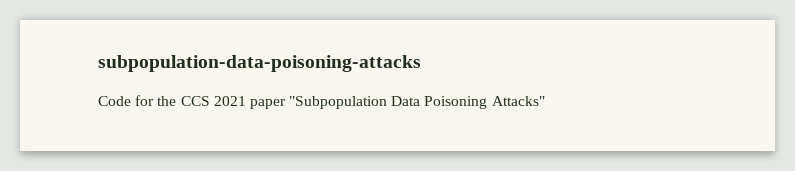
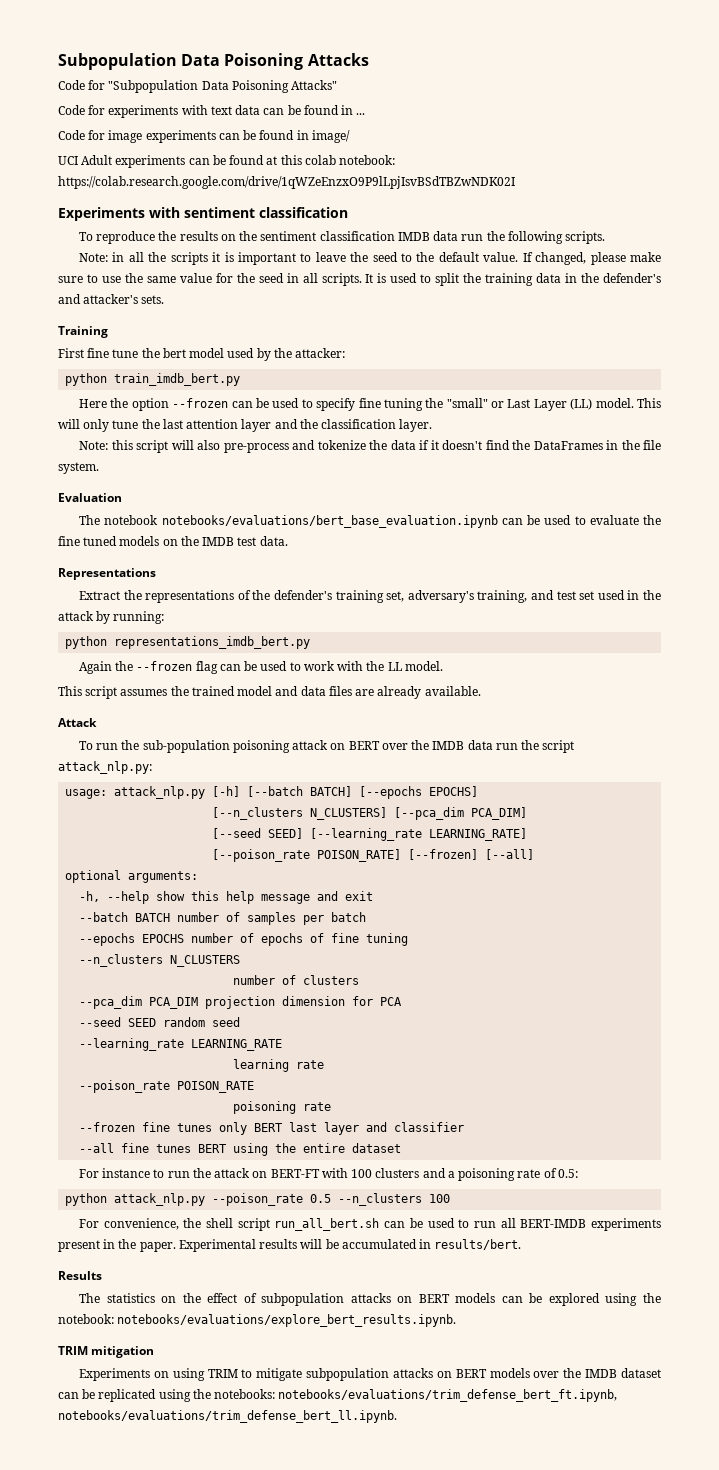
[98,55,421,72] [98,95,545,109] subpopulation-data-poisoning-attacks // Code for the CCS 2021 paper "Subpopulation Data Poisoning Attacks" -> [58,53,369,70] [58,80,338,93] [58,105,366,118] [58,130,350,143] [58,155,396,168] [58,176,515,189] [58,207,348,221] [79,231,606,244] [79,252,661,265] [58,273,661,286] [58,294,165,304] [58,326,108,338] [58,348,346,361] [65,373,241,386] [79,398,661,411] [58,419,433,432] [79,440,661,453] [58,462,99,474] [58,493,122,502] [79,515,661,528] [58,536,288,546] [58,568,156,580] [79,590,661,603] [58,611,165,624] [65,636,311,649] [79,661,443,674] [58,686,481,699] [58,718,97,727] [79,740,575,753] [58,761,152,774] [65,786,479,799] [212,807,528,820] [212,828,528,841] [212,849,535,862] [65,870,199,883] [79,891,374,904] [79,912,367,925] [79,933,409,946] [79,954,241,967] [233,975,360,985] [79,996,403,1009] [79,1017,241,1027] [79,1038,283,1051] [233,1059,325,1072] [79,1080,255,1093] [233,1101,332,1114] [79,1122,465,1135] [79,1143,402,1156] [79,1168,578,1181] [65,1193,451,1206] [79,1218,661,1231] [58,1239,522,1252] [58,1271,102,1280] [79,1293,661,1306] [58,1314,457,1327] [58,1346,155,1358] [79,1368,661,1381] [58,1389,618,1402] [58,1410,397,1423] Subpopulation Data Poisoning Attacks // Code for "Subpopulation Data Poisoning Attacks" // Code for experiments with text data can be found in ... // Code for image experiments can be found in image/ // UCI Adult experiments can be found at this colab notebook: https://colab.research.google.com/drive/1qWZeEnzxO9P9lLpjIsvBSdTBZwNDK02I // Experiments with sentiment classification // To reproduce the results on the sentiment classification IMDB data run the following scripts. // Note: in all the scripts it is important to leave the seed to the default value. If changed, please make sure to use the same value for the seed in all scripts. It is used to split the training data in the defender's and attacker's sets. // Training // First fine tune the bert model used by the attacker: // python train_imdb_bert.py // Here the option --frozen can be used to specify fine tuning the "small" or Last Layer (LL) model. This will only tune the last attention layer and the classification layer. // Note: this script will also pre-process and tokenize the data if it doesn't find the DataFrames in the file system. // Evaluation // The notebook notebooks/evaluations/bert_base_evaluation.ipynb can be used to evaluate the fine tuned models on the IMDB test data. // Representations // Extract the representations of the defender's training set, adversary's training, and test set used in the attack by running: // python representations_imdb_bert.py // Again the --frozen flag can be used to work with the LL model. // This script assumes the trained model and data files are already available. // Attack // To run the sub-population poisoning attack on BERT over the IMDB data run the script attack_nlp.py: // usage: attack_nlp.py [-h] [--batch BATCH] [--epochs EPOCHS] // [--n_clusters N_CLUSTERS] [--pca_dim PCA_DIM] // [--seed SEED] [--learning_rate LEARNING_RATE] // [--poison_rate POISON_RATE] [--frozen] [--all] // optional arguments: // -h, --help show this help message and exit // --batch BATCH number of samples per batch // --epochs EPOCHS number of epochs of fine tuning // --n_clusters N_CLUSTERS // number of clusters // --pca_dim PCA_DIM projection dimension for PCA // --seed SEED random seed // --learning_rate LEARNING_RATE // learning rate // --poison_rate POISON_RATE // poisoning rate // --frozen fine tunes only BERT last layer and classifier // --all fine tunes BERT using the entire dataset // For instance to run the attack on BERT-FT with 100 clusters and a poisoning rate of 0.5: // python attack_nlp.py --poison_rate 0.5 --n_clusters 100 // For convenience, the shell script run_all_bert.sh can be used to run all BERT-IMDB experiments present in the paper. Experimental results will be accumulated in results/bert. // Results // The statistics on the effect of subpopulation attacks on BERT models can be explored using the notebook: notebooks/evaluations/explore_bert_results.ipynb. // TRIM mitigation // Experiments on using TRIM to mitigate subpopulation attacks on BERT models over the IMDB dataset can be replicated using the notebooks: notebooks/evaluations/trim_defense_bert_ft.ipynb, notebooks/evaluations/trim_defense_bert_ll.ipynb.

